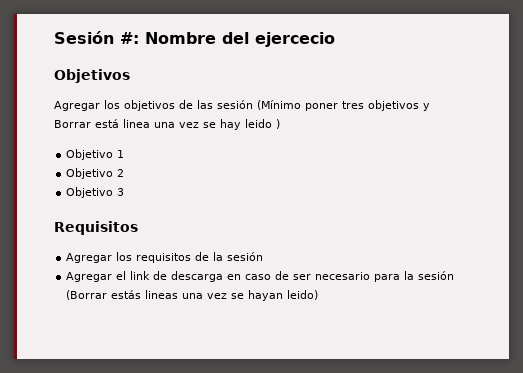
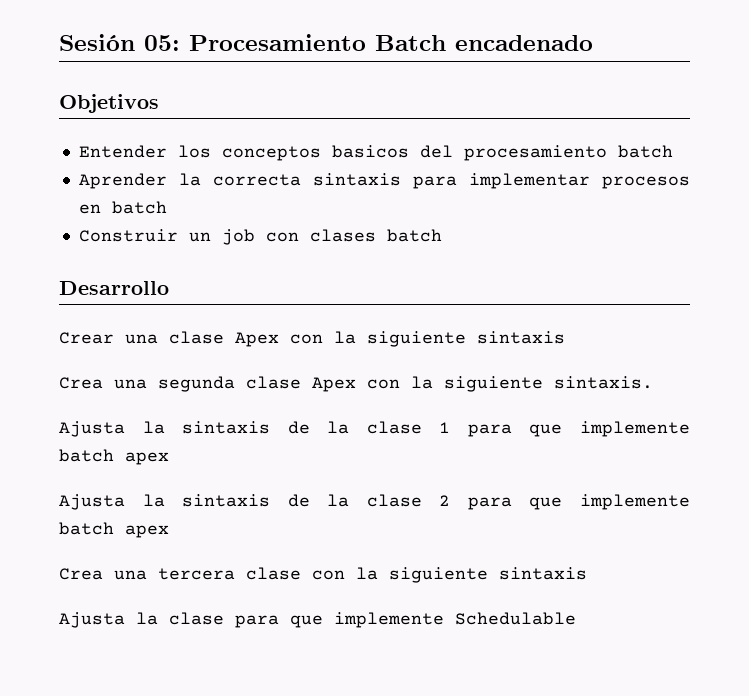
[120,32,335,47] [54,69,130,83] [54,100,430,111] [54,119,280,130] [66,149,125,160] [66,168,125,179] [66,187,125,198] [54,221,138,235] [66,252,264,263] [66,271,455,282] [66,290,319,301] #: Nombre del ejercecio // Objetivos // Agregar los objetivos de las sesión (Mínimo poner tres objetivos y Borrar está linea una vez se hay leido ) // Objetivo 1 // Objetivo 2 // Objetivo 3 // Requisitos // Agregar los requisitos de la sesión // Agregar el link de descarga en caso de ser necesario para la sesión (Borrar estás lineas una vez se hayan leido) -> [144,34,593,51] [59,94,159,113] [78,145,673,161] [78,173,690,189] [78,201,167,214] [78,229,442,245] [59,281,169,295] [59,331,565,347] [59,376,653,392] [59,421,690,437] [59,449,169,465] [59,494,690,510] [59,522,169,538] [59,567,587,583] [59,612,576,628] 05: Procesamiento Batch encadenado // Objetivos // Entender los conceptos basicos del procesamiento batch // Aprender la correcta sintaxis para implementar procesos en batch // Construir un job con clases batch // Desarrollo // Crear una clase Apex con la siguiente sintaxis // Crea una segunda clase Apex con la siguiente sintaxis. // Ajusta la sintaxis de la clase 1 para que implemente batch apex // Ajusta la sintaxis de la clase 2 para que implemente batch apex // Crea una tercera clase con la siguiente sintaxis // Ajusta la clase para que implemente Schedulable

